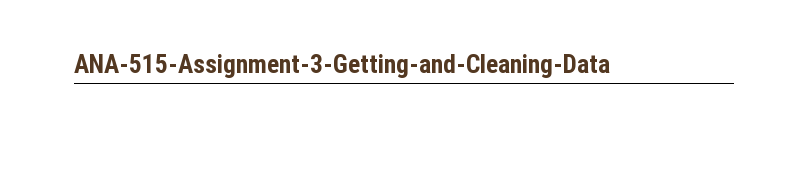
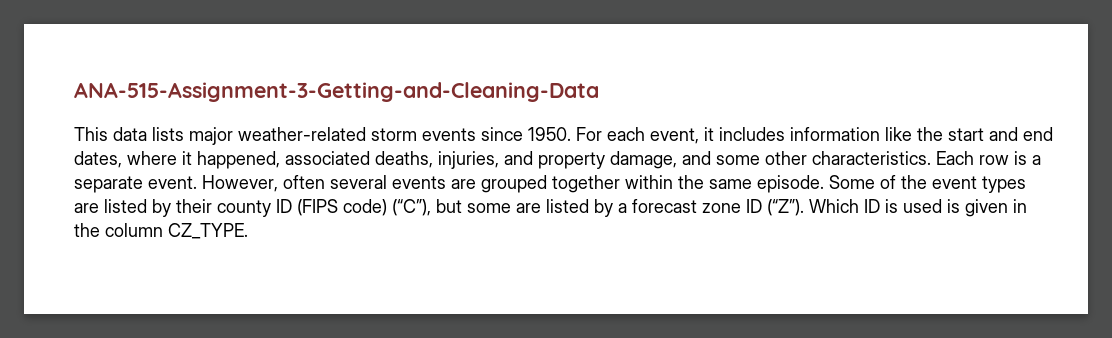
(610, 66) none -> [74,127,1053,145] [74,151,1041,169] [74,175,1026,193] [74,199,1027,217] [74,223,248,239] // This data lists major weather-related storm events since 1950. For each event, it includes information like the start and end dates, where it happened, associated deaths, injuries, and property damage, and some other characteristics. Each row is a separate event. However, often several events are grouped together within the same episode. Some of the event types are listed by their county ID (FIPS code) (“C”), but some are listed by a forecast zone ID (“Z”). Which ID is used is given in the column CZ_TYPE.

